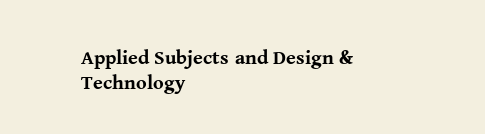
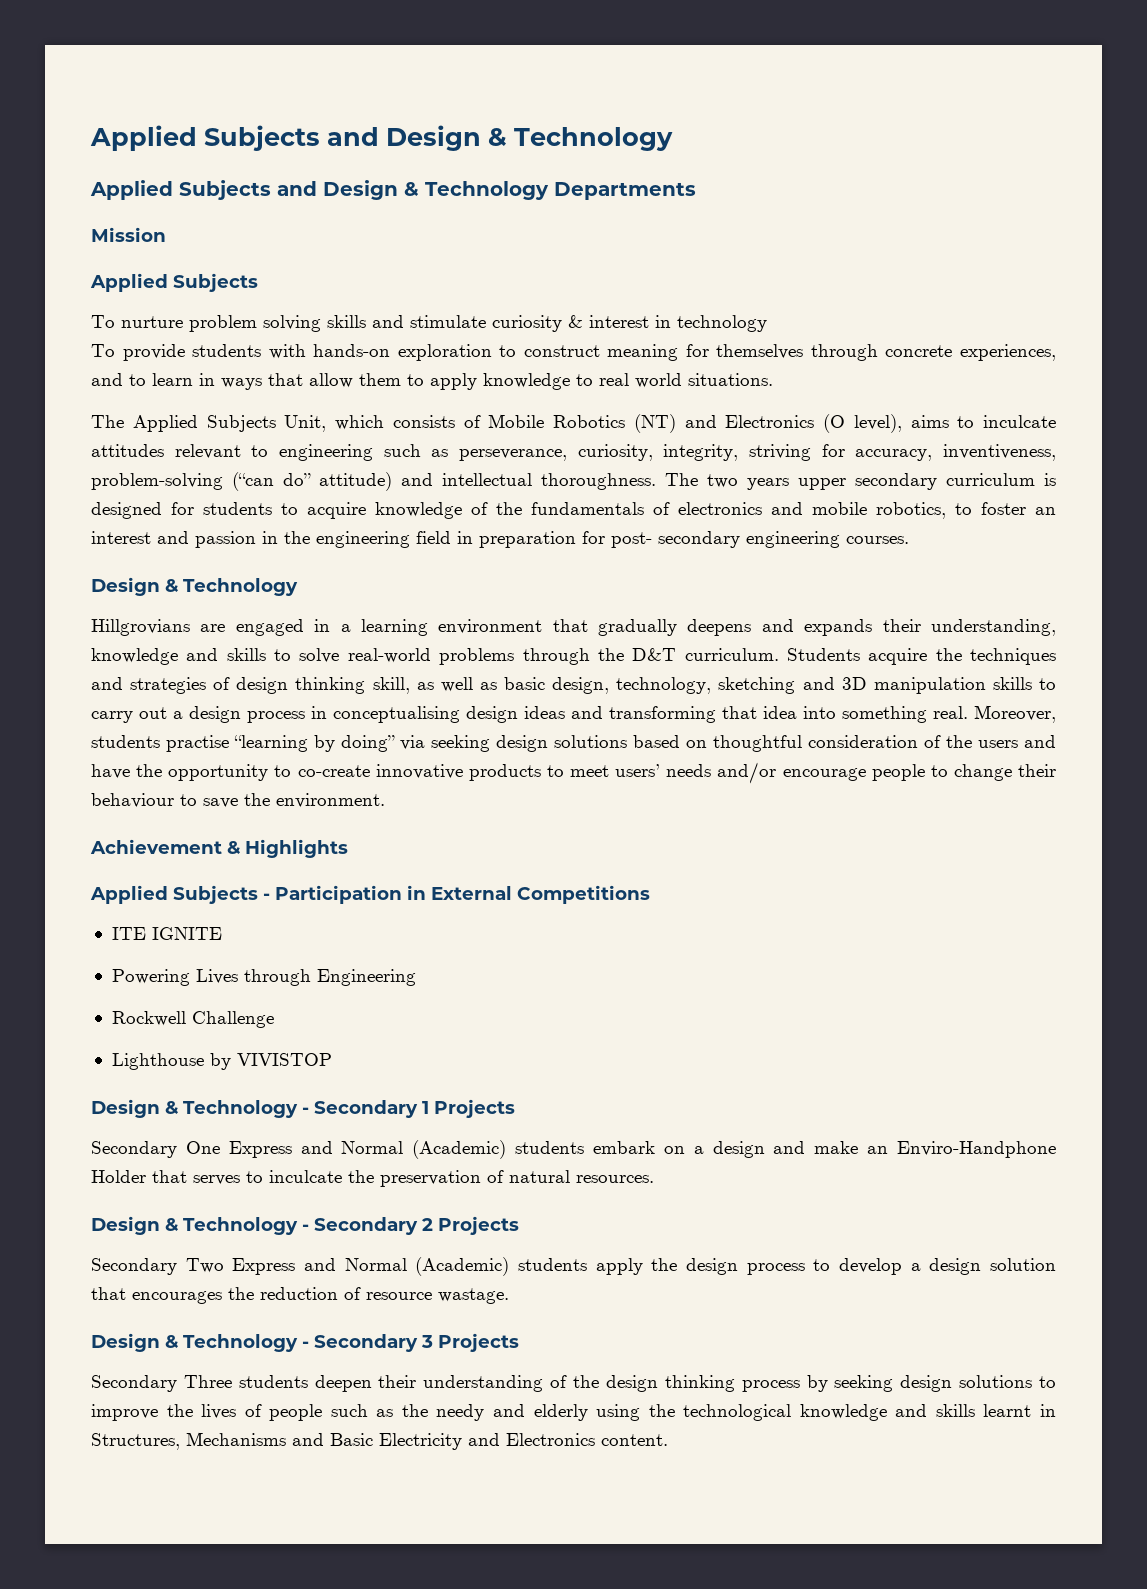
[81,49,355,69] [81,74,186,94] Applied Subjects and Design & Technology -> [90,125,673,151] [90,180,696,200] [91,227,166,242] [90,273,258,292] [91,315,767,332] [91,344,1056,361] [91,373,773,390] [91,414,1056,433] [91,444,1056,461] [91,472,1056,491] [91,502,1056,519] [91,531,909,548] [91,577,298,596] [91,619,1056,636] [91,648,1056,665] [91,677,1056,694] [91,705,1056,723] [91,735,1056,752] [91,762,1056,784] [91,793,385,808] [90,839,348,858] [90,885,650,904] [111,927,222,940] [111,969,416,986] [111,1011,274,1028] [111,1053,332,1070] [91,1099,515,1118] [91,1140,1057,1159] [91,1170,654,1187] [91,1216,519,1235] [91,1257,1056,1276] [91,1287,509,1304] [91,1333,519,1352] [91,1375,1056,1392] [91,1404,1056,1421] [91,1432,668,1450] Applied Subjects and Design & Technology // Applied Subjects and Design & Technology Departments // Mission // Applied Subjects // To nurture problem solving skills and stimulate curiosity & interest in technology // To provide students with hands-on exploration to construct meaning for themselves through concrete experiences, and to learn in ways that allow them to apply knowledge to real world situations. // The Applied Subjects Unit, which consists of Mobile Robotics (NT) and Electronics (O level), aims to inculcate attitudes relevant to engineering such as perseverance, curiosity, integrity, striving for accuracy, inventiveness, problem-solving (“can do” attitude) and intellectual thoroughness. The two years upper secondary curriculum is designed for students to acquire knowledge of the fundamentals of electronics and mobile robotics, to foster an interest and passion in the engineering field in preparation for post- secondary engineering courses. // Design & Technology // Hillgrovians are engaged in a learning environment that gradually deepens and expands their understanding, knowledge and skills to solve real-world problems through the D&T curriculum. Students acquire the techniques and strategies of design thinking skill, as well as basic design, technology, sketching and 3D manipulation skills to carry out a design process in conceptualising design ideas and transforming that idea into something real. Moreover, students practise “learning by doing” via seeking design solutions based on thoughtful consideration of the users and have the opportunity to co-create innovative products to meet users’ needs and/or encourage people to change their behaviour to save the environment. // Achievement & Highlights // Applied Subjects - Participation in External Competitions // ITE IGNITE // Powering Lives through Engineering // Rockwell Challenge // Lighthouse by VIVISTOP // Design & Technology - Secondary 1 Projects // Secondary One Express and Normal (Academic) students embark on a design and make an Enviro-Handphone Holder that serves to inculcate the preservation of natural resources. // Design & Technology - Secondary 2 Projects // Secondary Two Express and Normal (Academic) students apply the design process to develop a design solution that encourages the reduction of resource wastage. // Design & Technology - Secondary 3 Projects // Secondary Three students deepen their understanding of the design thinking process by seeking design solutions to improve the lives of people such as the needy and elderly using the technological knowledge and skills learnt in Structures, Mechanisms and Basic Electricity and Electronics content.

